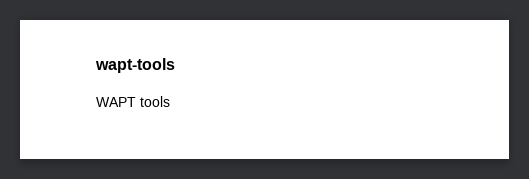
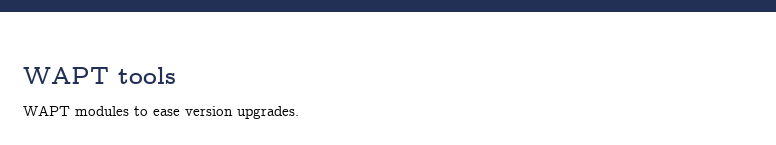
[95,58,175,73] [96,96,170,107] wapt-tools // WAPT tools -> [23,67,176,84] [23,105,299,119] WAPT tools // WAPT modules to ease version upgrades.

